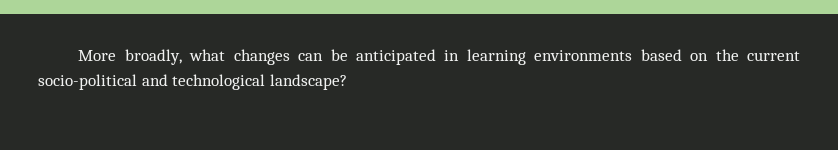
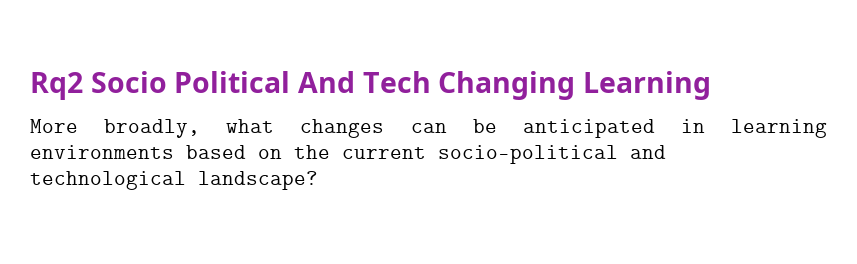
(78, 55) none -> [30,71,712,100] Rq2 Socio Political And Tech Changing Learning //

